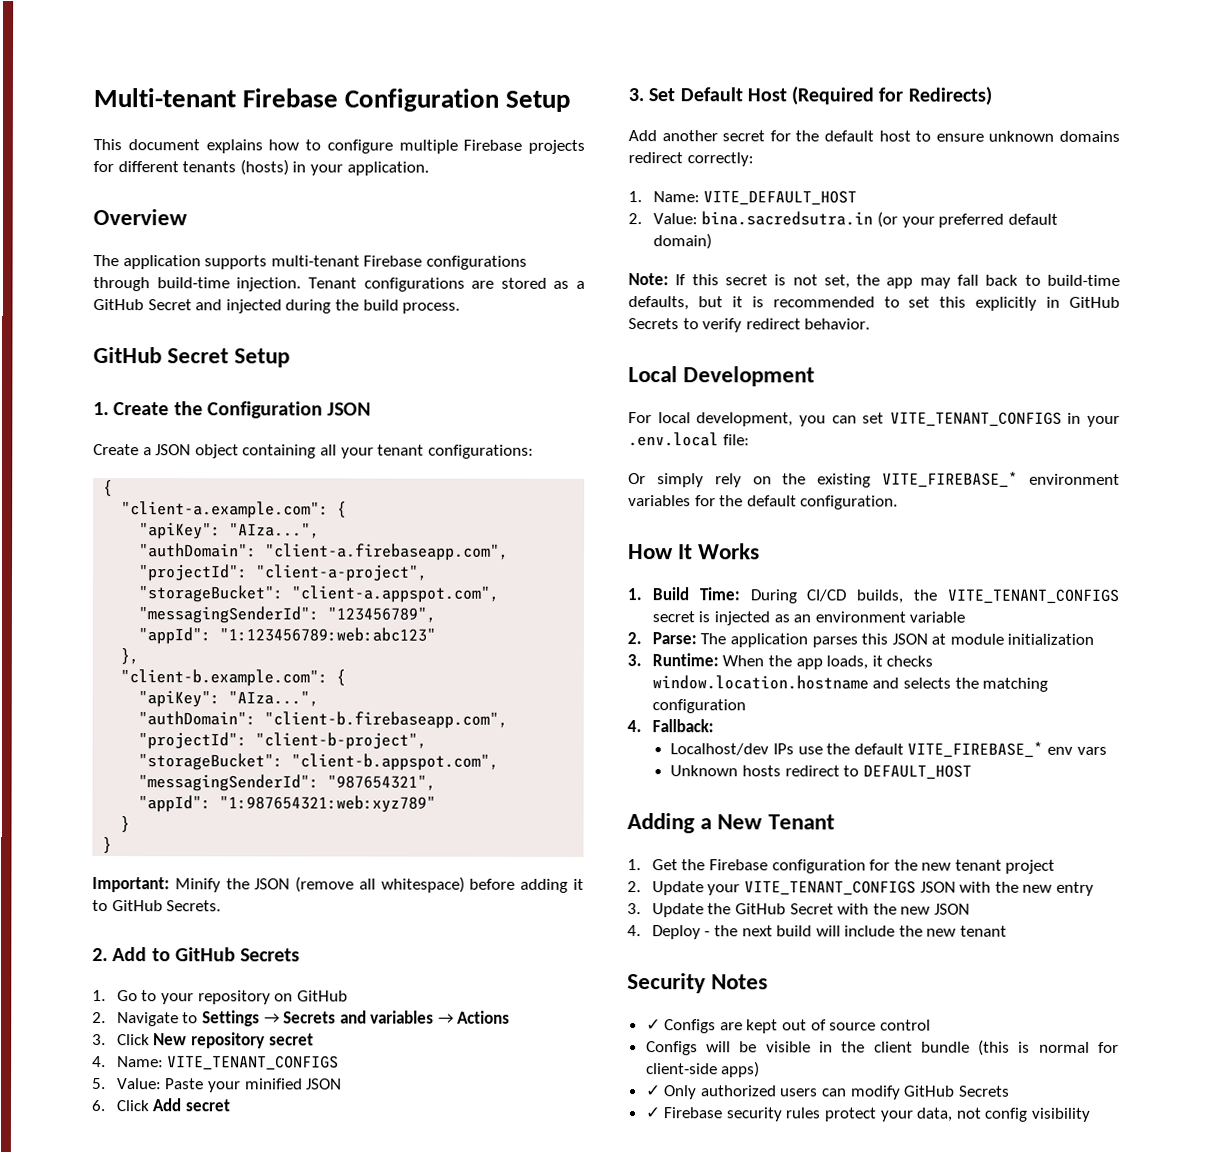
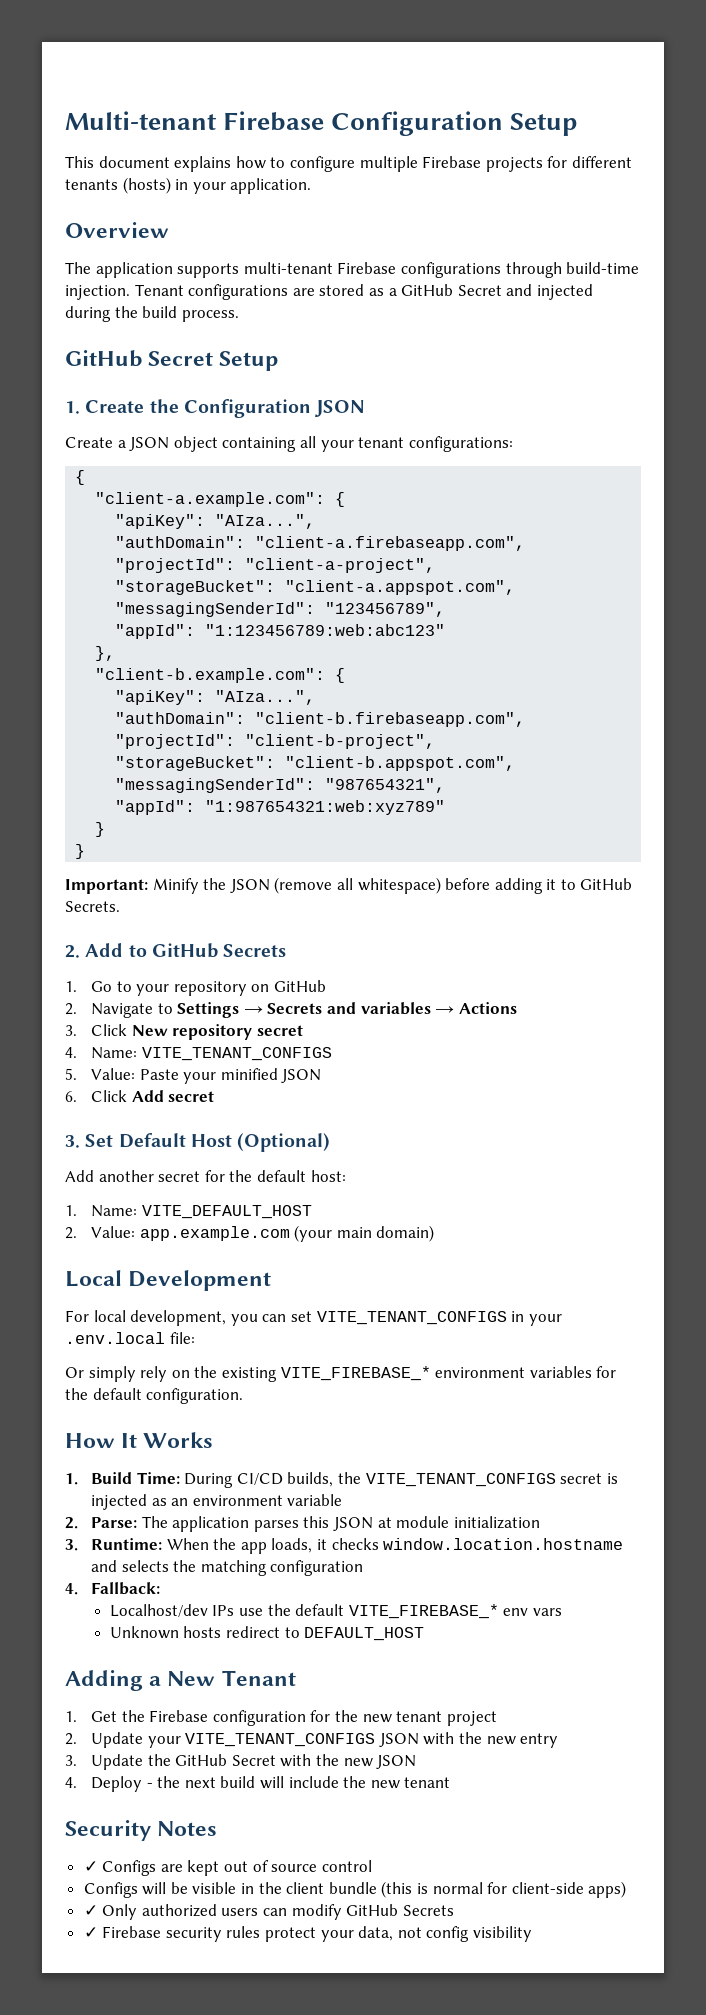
[791,86,992,106] (Required for Redirects) -> [237,1133,331,1152] (Optional)
[878,130,1120,142] [628,152,754,167] host to ensure unknown domains redirect correctly: -> [310,1170,346,1182] host:
[701,211,1058,228] [652,233,712,250] [628,273,1120,289] [628,296,1120,311] [628,318,871,333] bina.sacredsutra.in (or your preferred default domain) // Note: If this secret is not set, the app may fall back to build-time defaults, but it is recommended to set this explicitly in GitHub Secrets to verify redirect behavior. -> [139,1225,435,1242] app.example.com (your main domain)

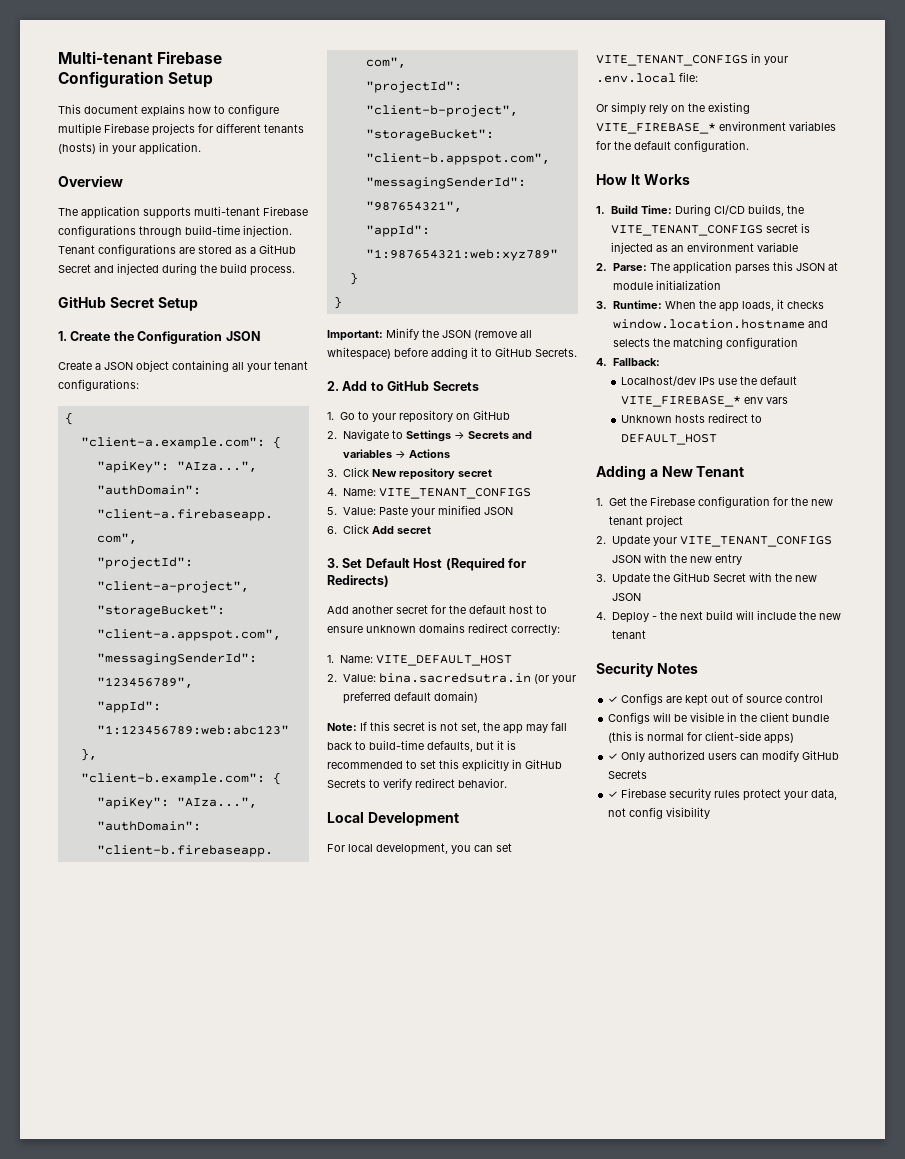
[237,1133,331,1152] (Optional) -> [445,558,526,571] [327,575,389,587] (Required for Redirects)
[310,1170,346,1182] host: -> [509,605,547,614] [327,623,560,635] host to ensure unknown domains redirect correctly:
[139,1225,435,1242] app.example.com (your main domain) -> [378,673,576,684] [342,691,478,704] [327,721,567,734] [327,740,516,752] [327,759,562,772] [327,778,507,790] bina.sacredsutra.in (or your preferred default domain) // Note: If this secret is not set, the app may fall back to build-time defaults, but it is recommended to set this explicitly in GitHub Secrets to verify redirect behavior.

